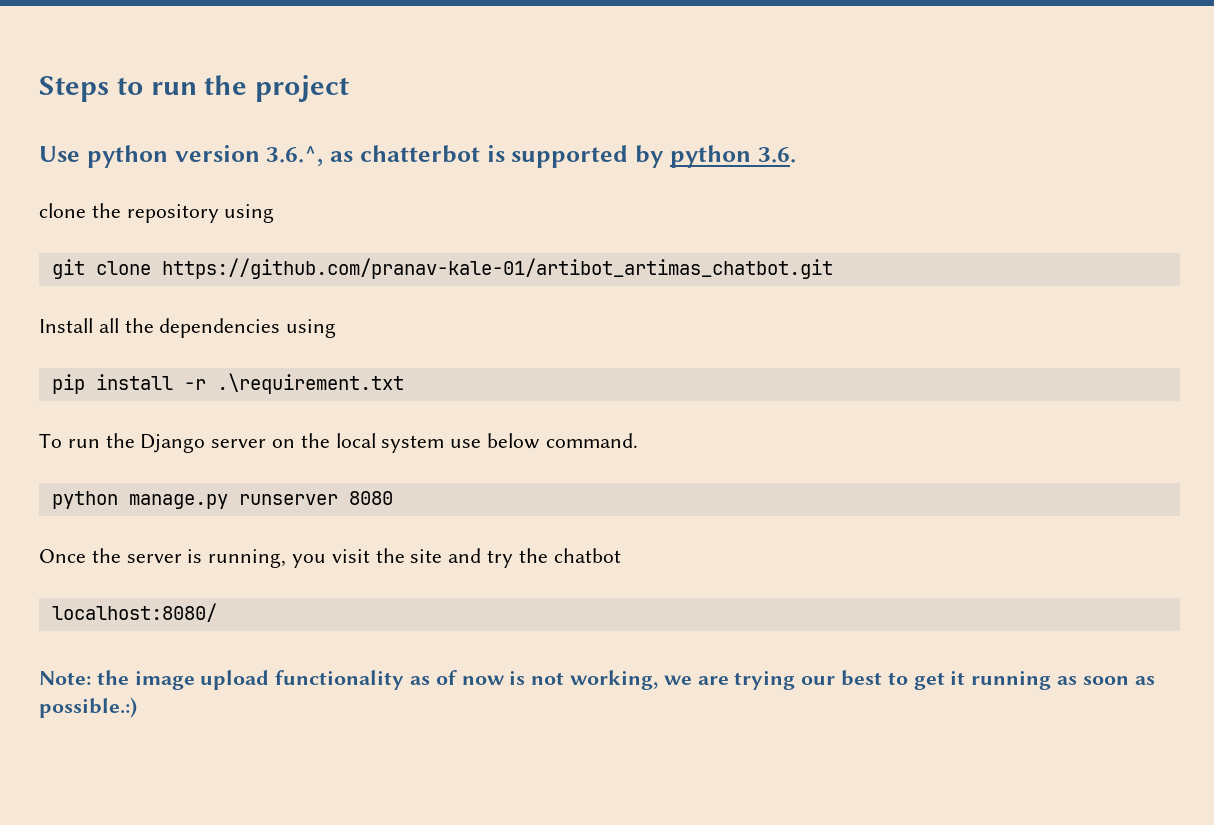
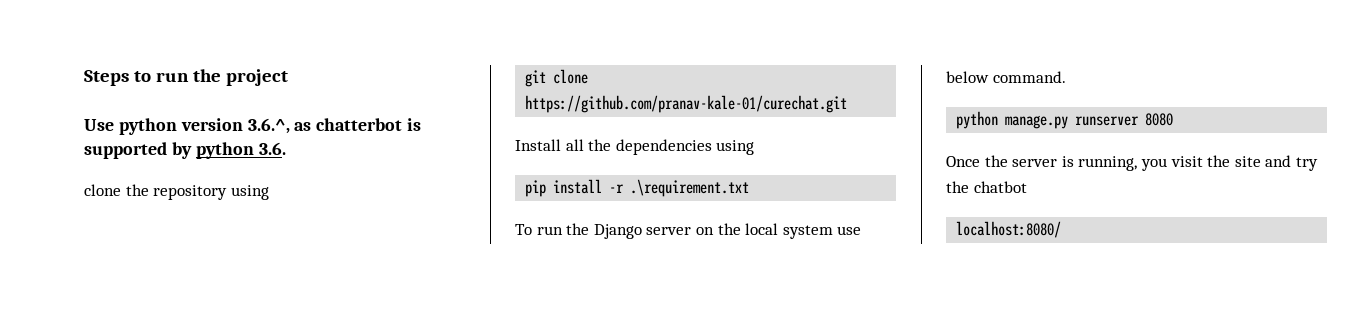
[161,258,833,279] https://github.com/pranav-kale-01/artibot_artimas_chatbot.git -> [525,95,848,113] https://github.com/pranav-kale-01/curechat.git
[39,670,1155,690] [39,697,137,718] // Note: the image upload functionality as of now is not working, we are trying our best to get it running as soon as possible.:) -> (1062, 229) none

